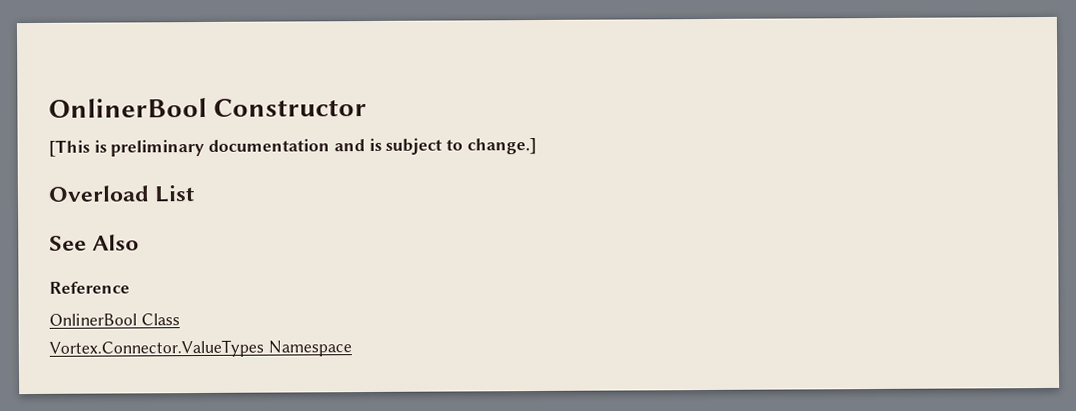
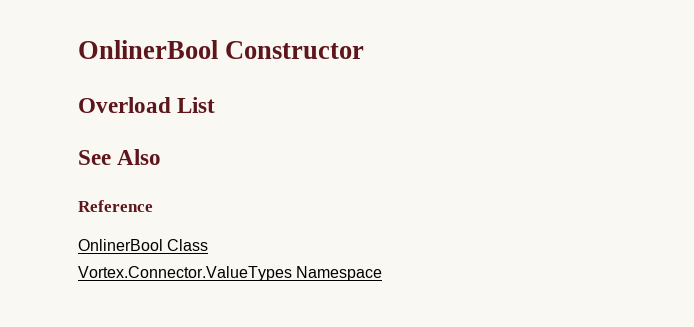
[48,137,537,157] // [This is preliminary documentation and is subject to change.] -> (365, 50) none

